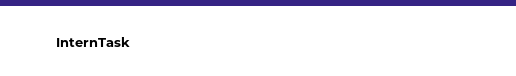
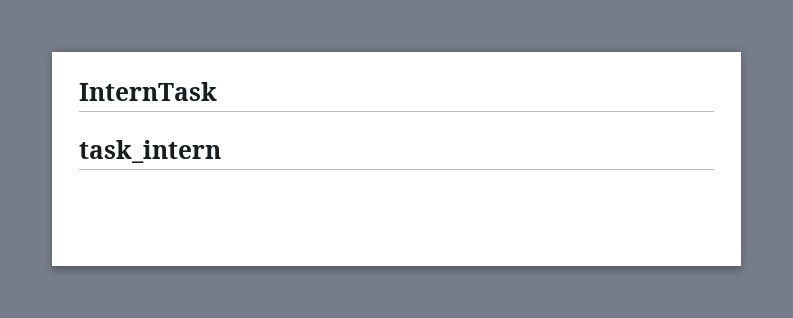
(130, 42) none -> [79,140,221,163] // task_intern

